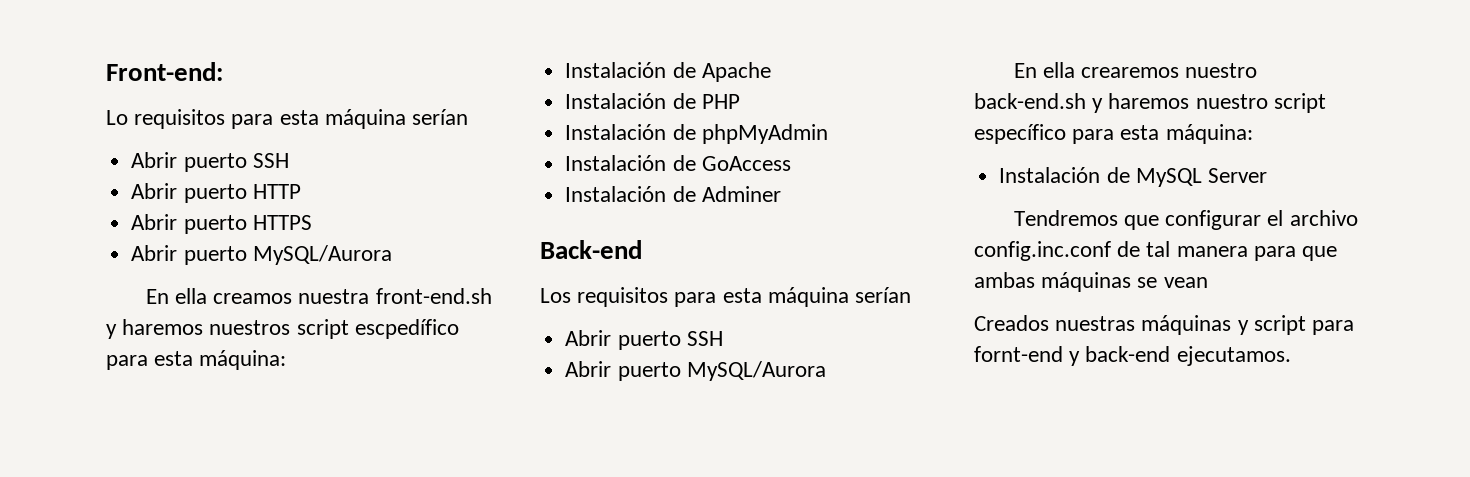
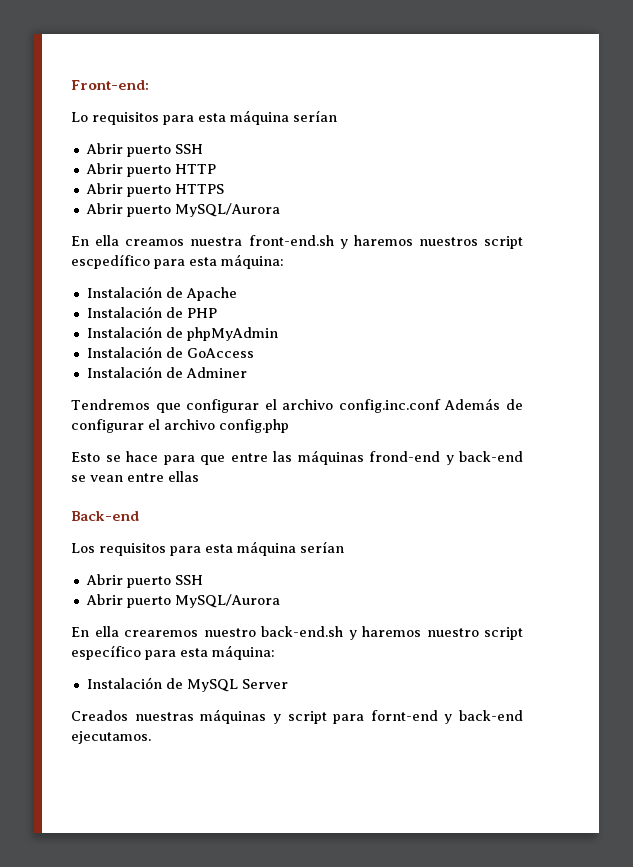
(781, 194) none -> [71,398,523,413] [71,419,289,433] [71,450,523,465] [71,471,199,482] // Tendremos que configurar el archivo config.inc.conf Además de configurar el archivo config.php // Esto se hace para que entre las máquinas frond-end y back-end se vean entre ellas
[1013,210,1358,230] [974,241,1338,261] [974,272,1208,292] // Tendremos que configurar el archivo config.inc.conf de tal manera para que ambas máquinas se vean -> (288, 684) none

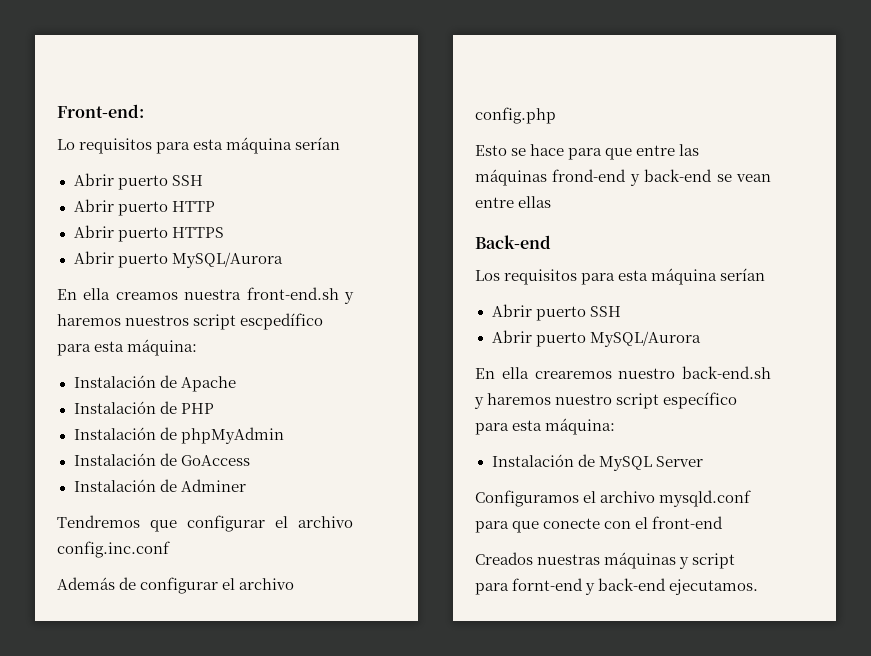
(441, 406) none -> (170, 549) //
(288, 684) none -> [475,490,752,507] [475,516,724,533] // Configuramos el archivo mysqld.conf para que conecte con el front-end

